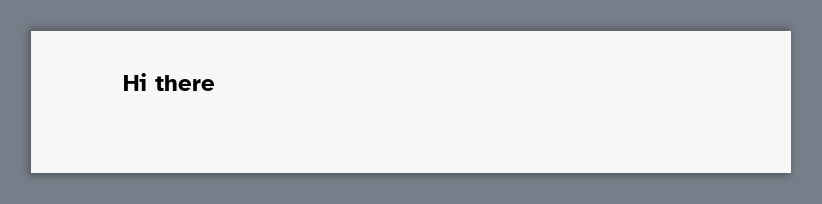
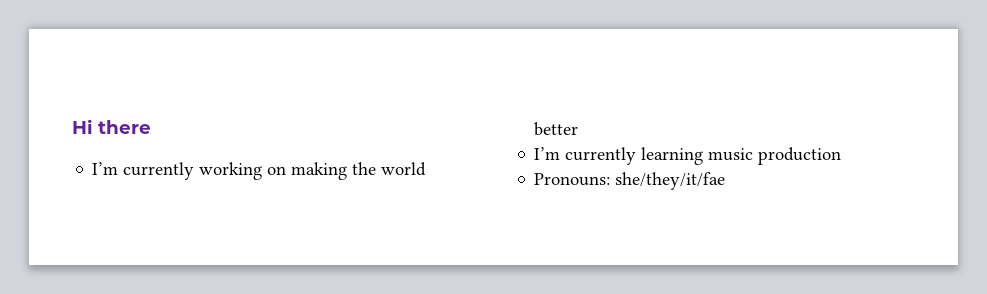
(215, 83) none -> [92,162,427,180] [534,122,579,136] [534,147,842,165] [534,172,726,190] // I’m currently working on making the world better // I’m currently learning music production // Pronouns: she/they/it/fae

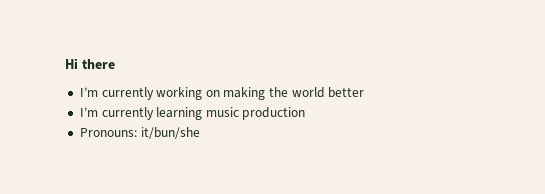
[615,172,726,190] she/they/it/fae -> [140,127,200,139] it/bun/she

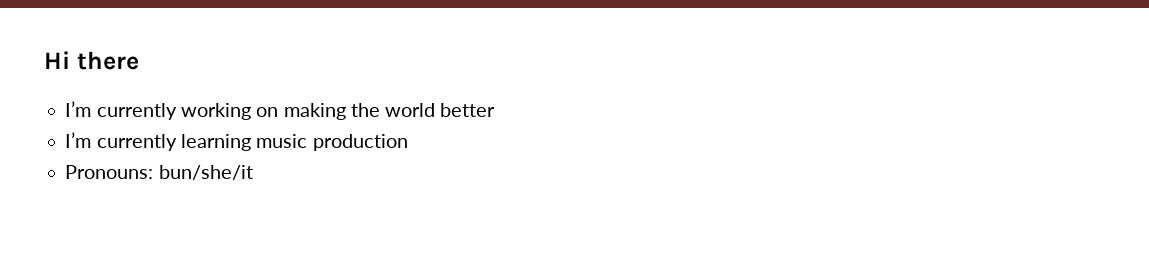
[140,127,200,139] it/bun/she -> [158,165,253,180] bun/she/it

